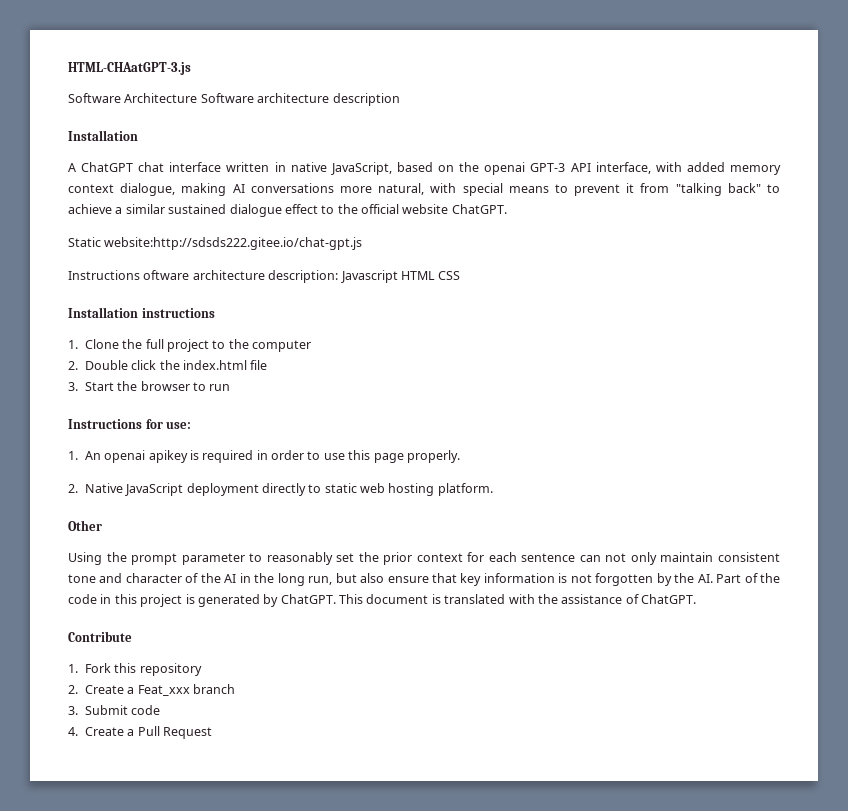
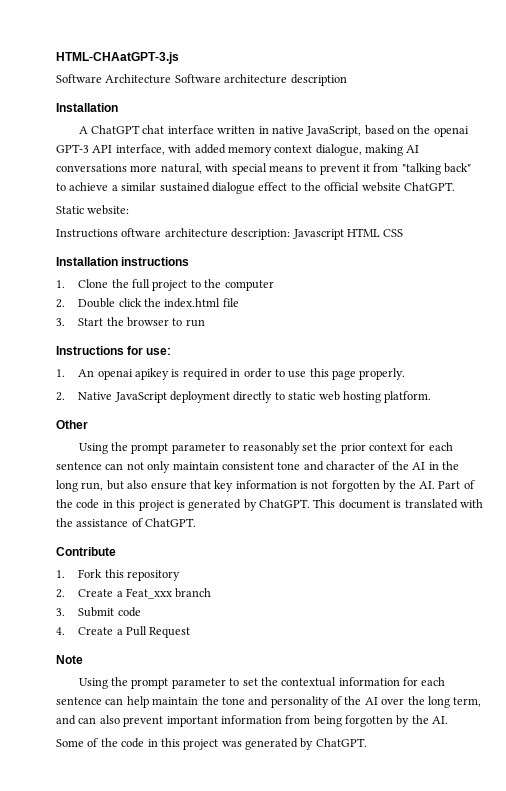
[104,237,363,250] website:http://sdsds222.gitee.io/chat-gpt.js -> [87,205,130,215] website:
(212, 733) none -> [56,655,83,664] [78,677,446,689] [56,696,482,708] [56,715,449,727] [56,738,367,750] // Note // Using the prompt parameter to set the contextual information for each sentence can help maintain the tone and personality of the AI over the long term, and can also prevent important information from being forgotten by the AI. // Some of the code in this project was generated by ChatGPT.

